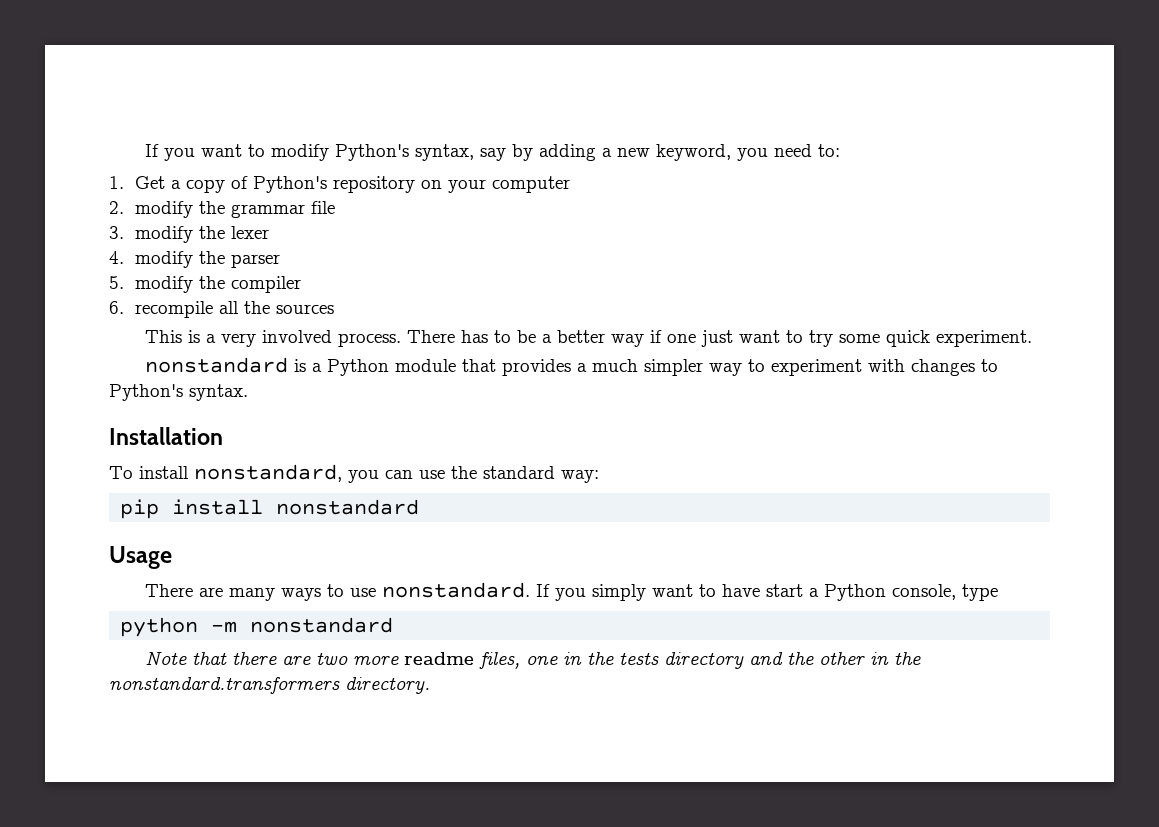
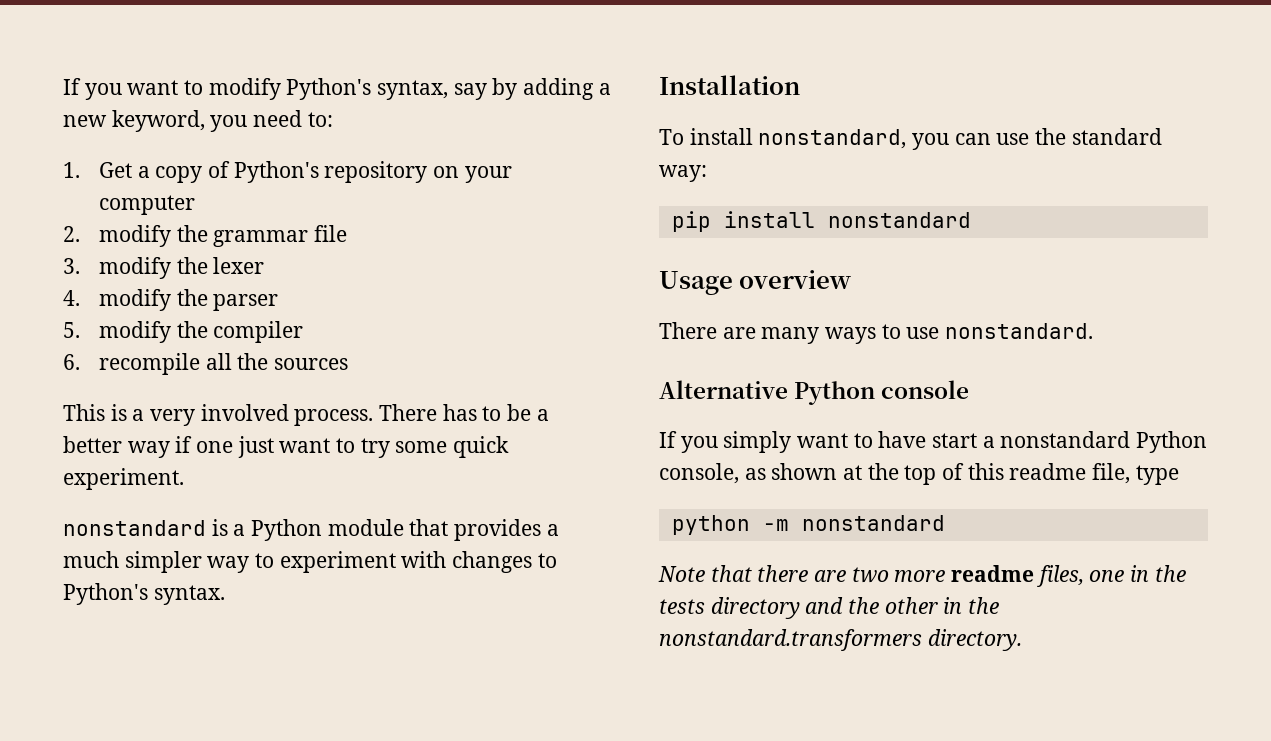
(172, 557) none -> [739,270,852,289] overview
(531, 590) none -> [659,380,970,405] // Alternative Python console //
(820, 592) none -> [1000,431,1131,448] nonstandard
(957, 592) none -> [744,463,1131,485] as shown at the top of this readme file,

